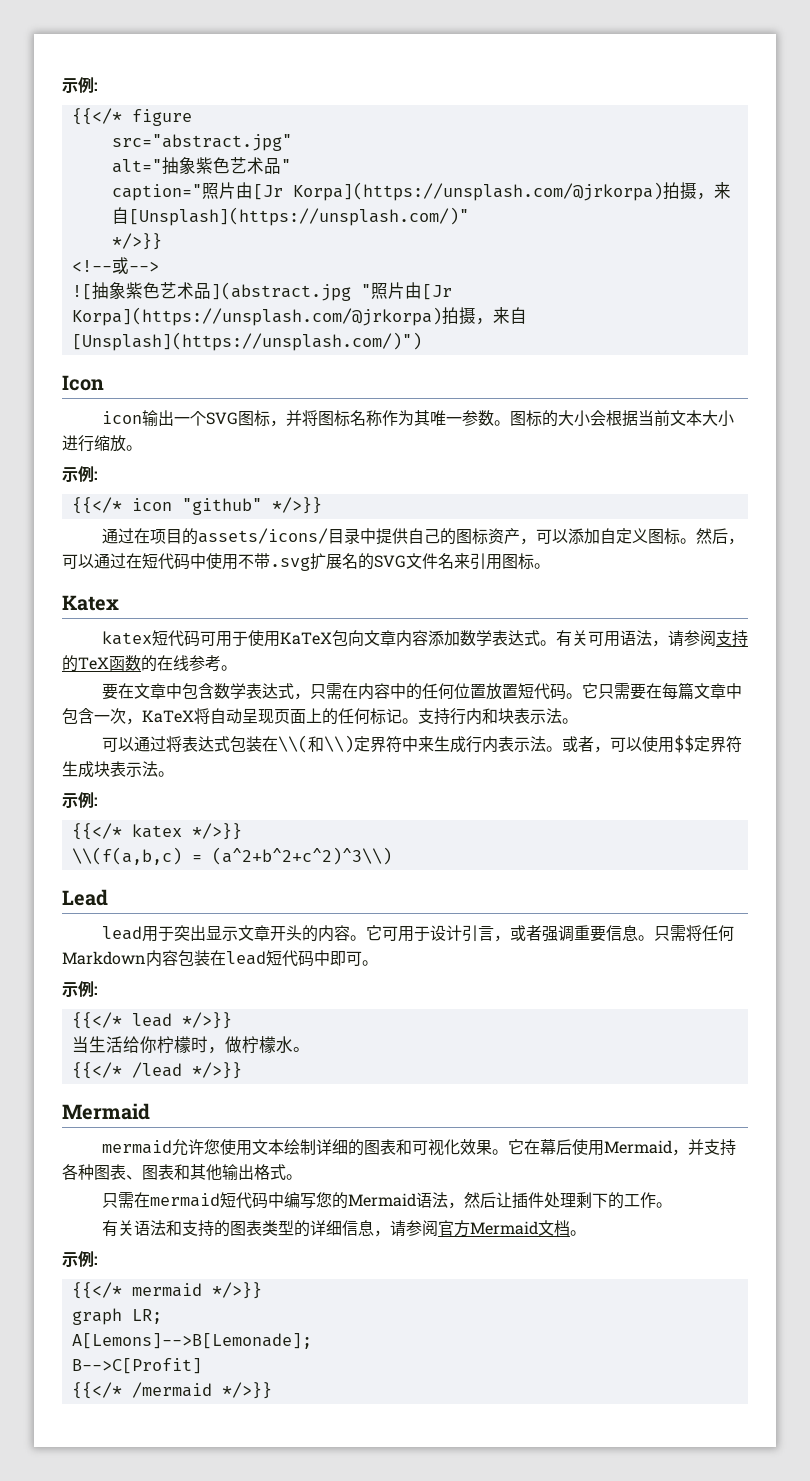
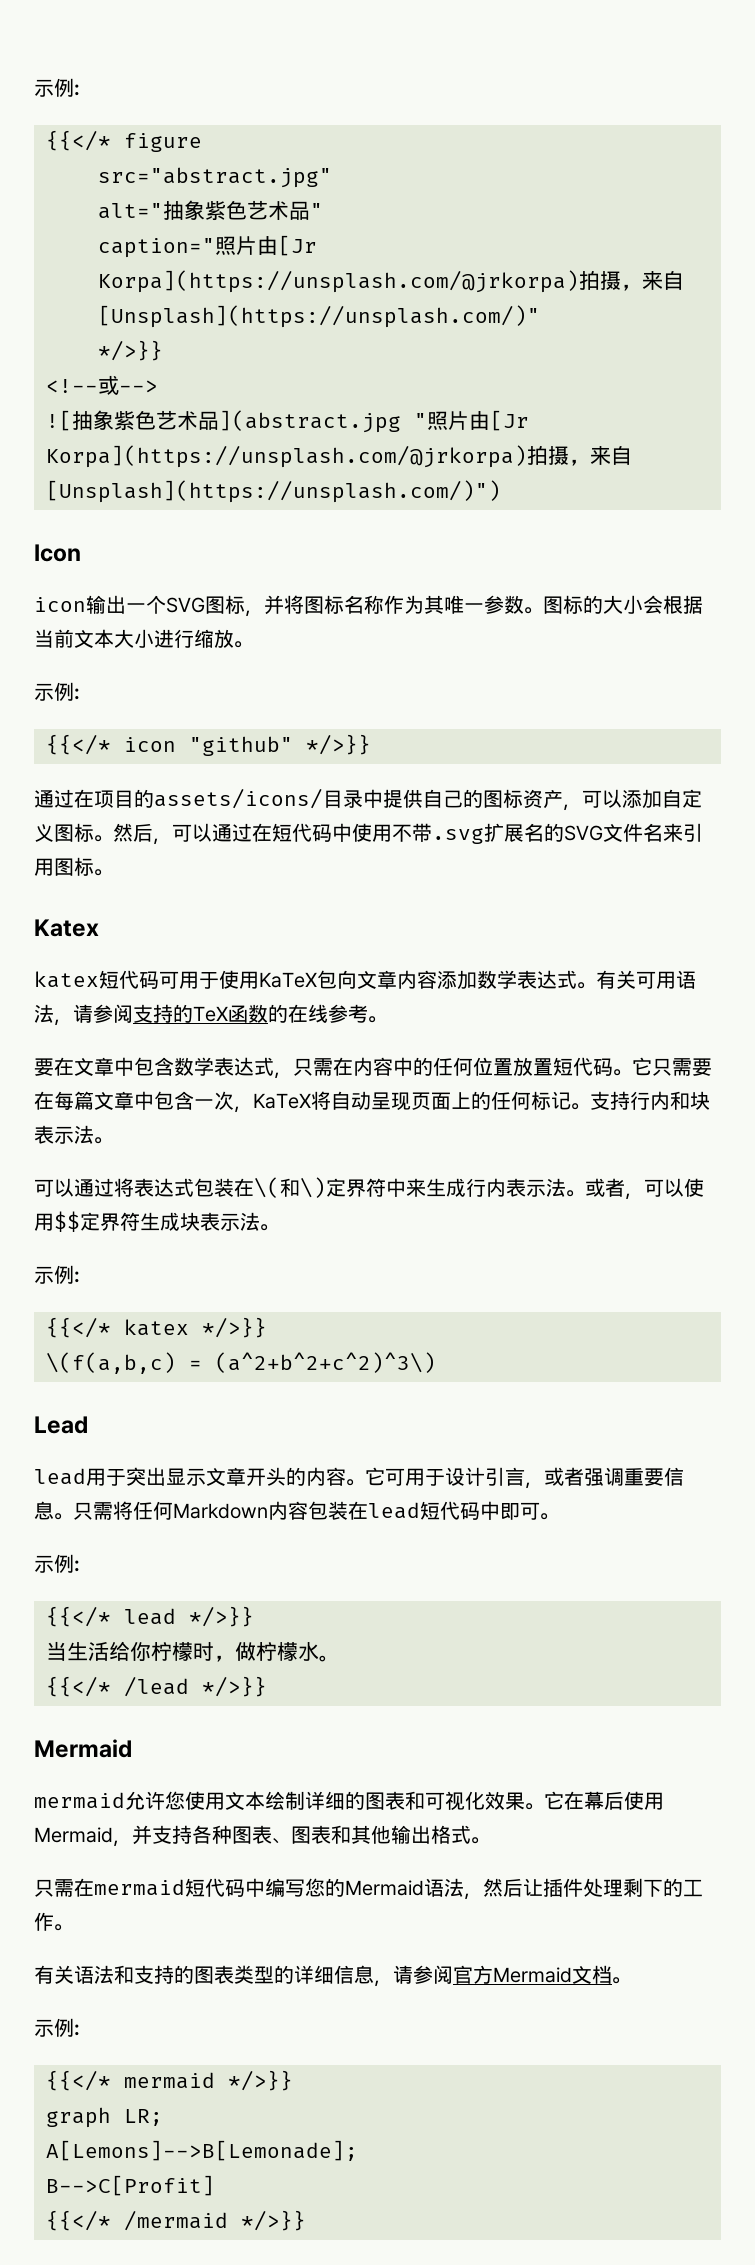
[277,735,354,753] \\(和\\) -> [254,1177,326,1198] \(和\)
[71,847,392,865] \\(f(a,b,c) = (a^2+b^2+c^2)^3\\) -> [46,1352,436,1374] \(f(a,b,c) = (a^2+b^2+c^2)^3\)

